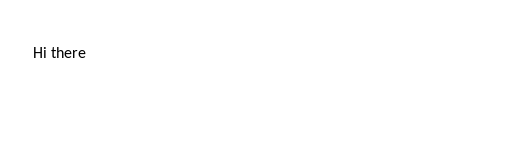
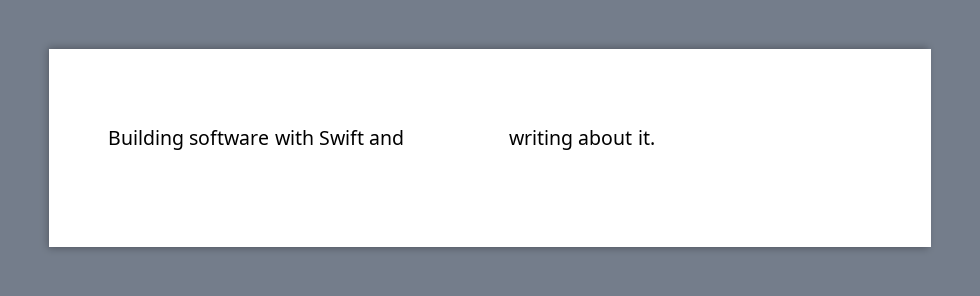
[33,47,87,58] Hi there -> [108,130,655,150] Building software with Swift and writing about it.

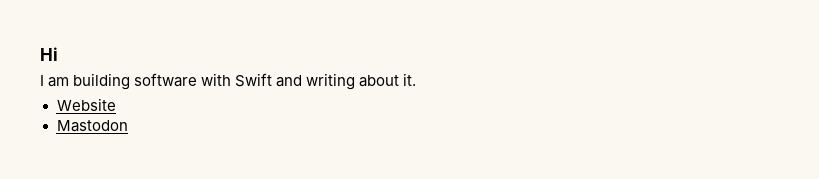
[108,130,184,150] Building -> [40,47,58,61] [40,73,131,90] Hi // I am building
(655, 137) none -> [56,98,116,111] [56,120,128,132] // Website // Mastodon

